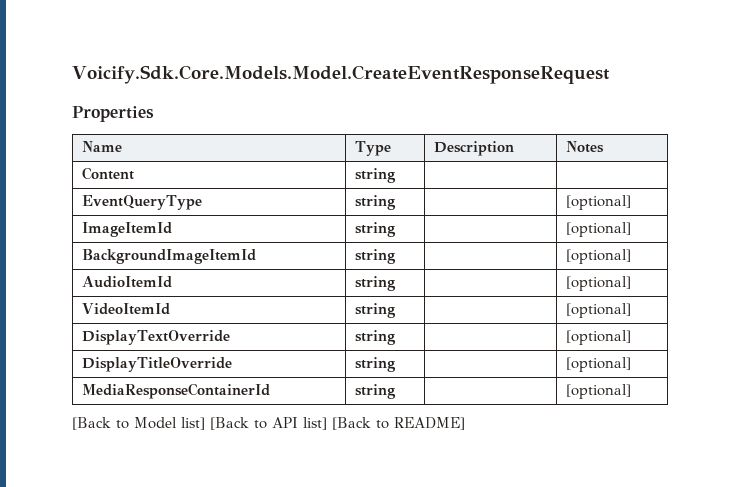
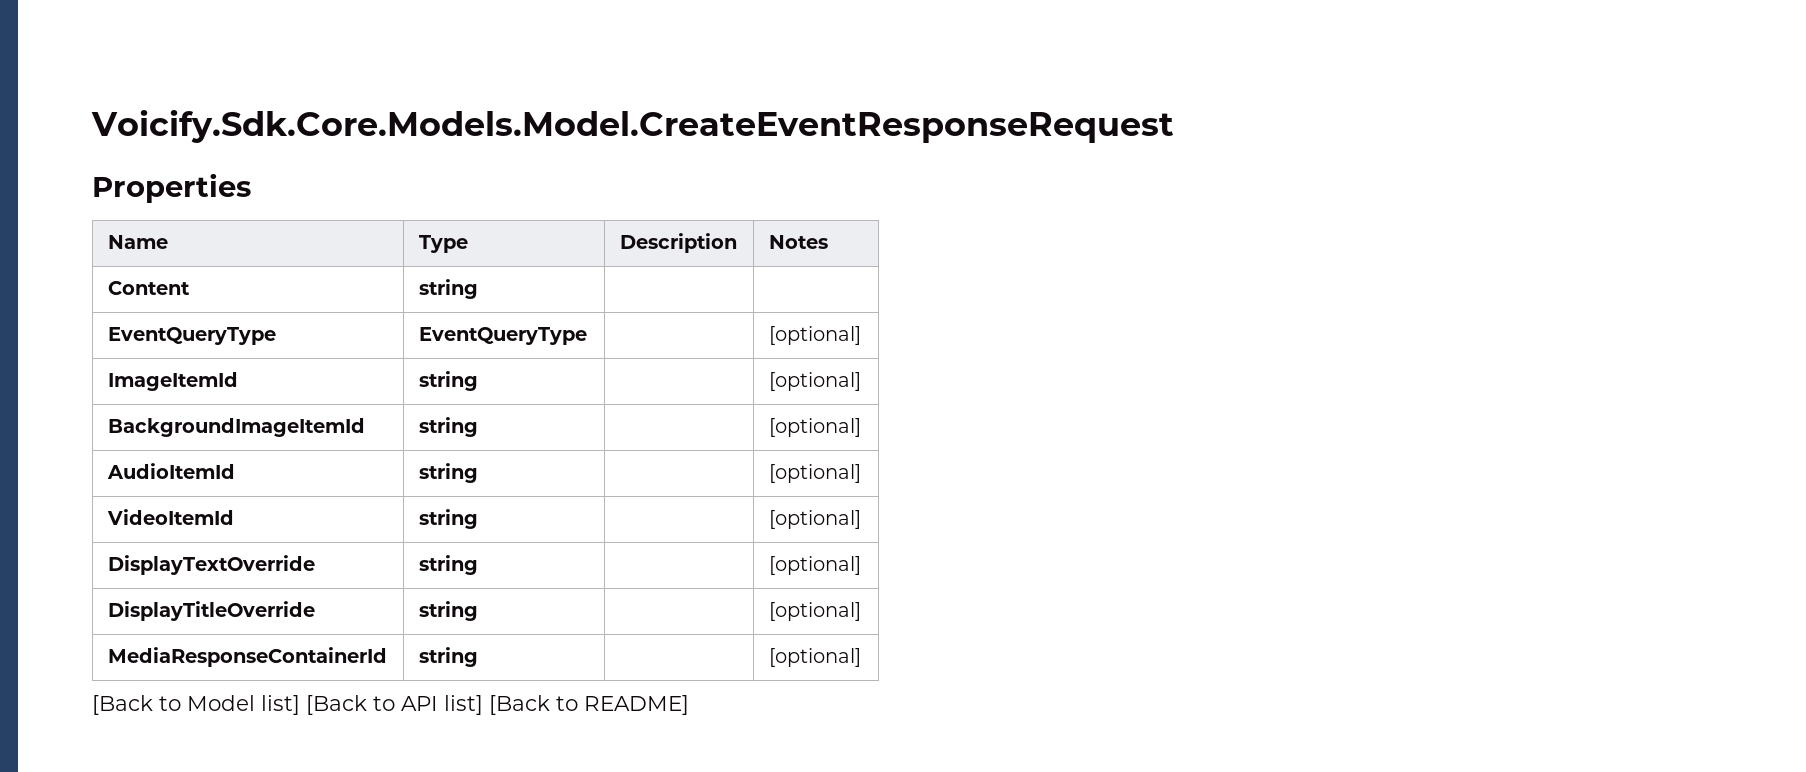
[354,195,396,210] string -> [418,327,587,345] EventQueryType

